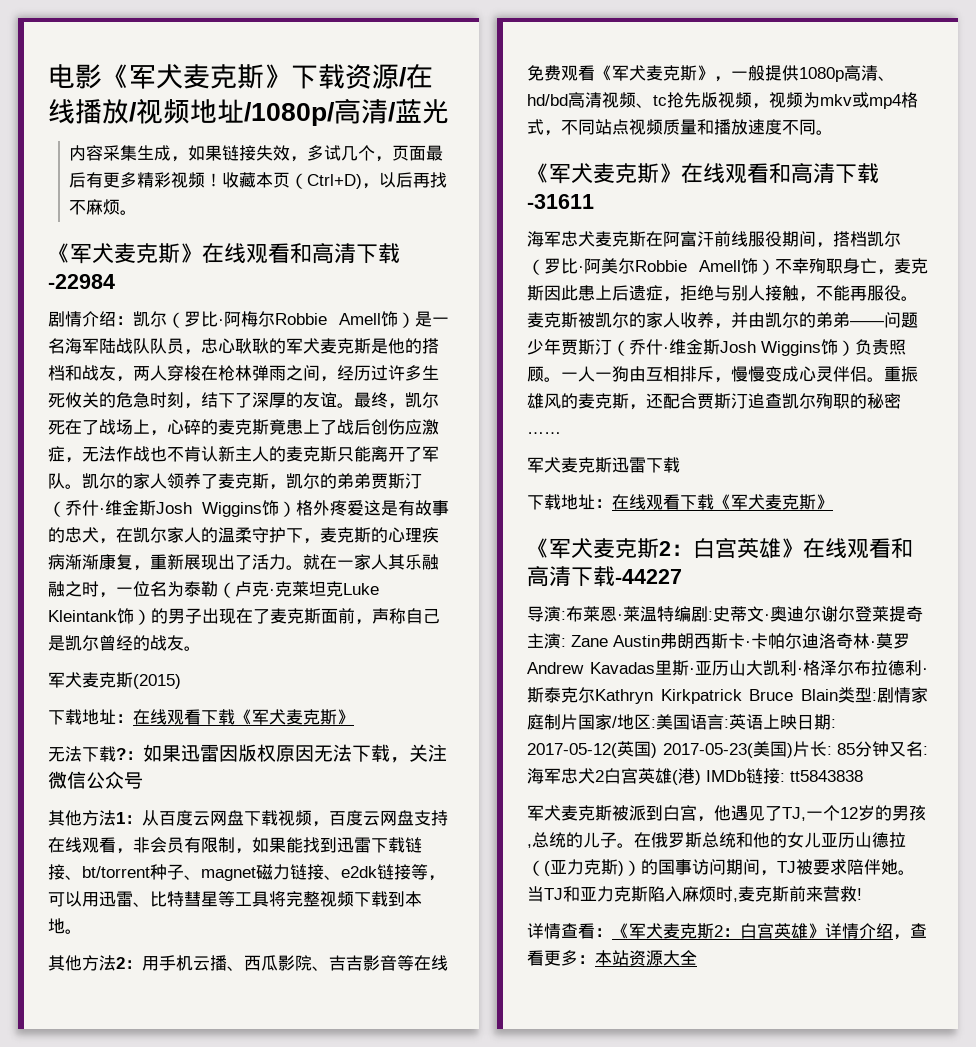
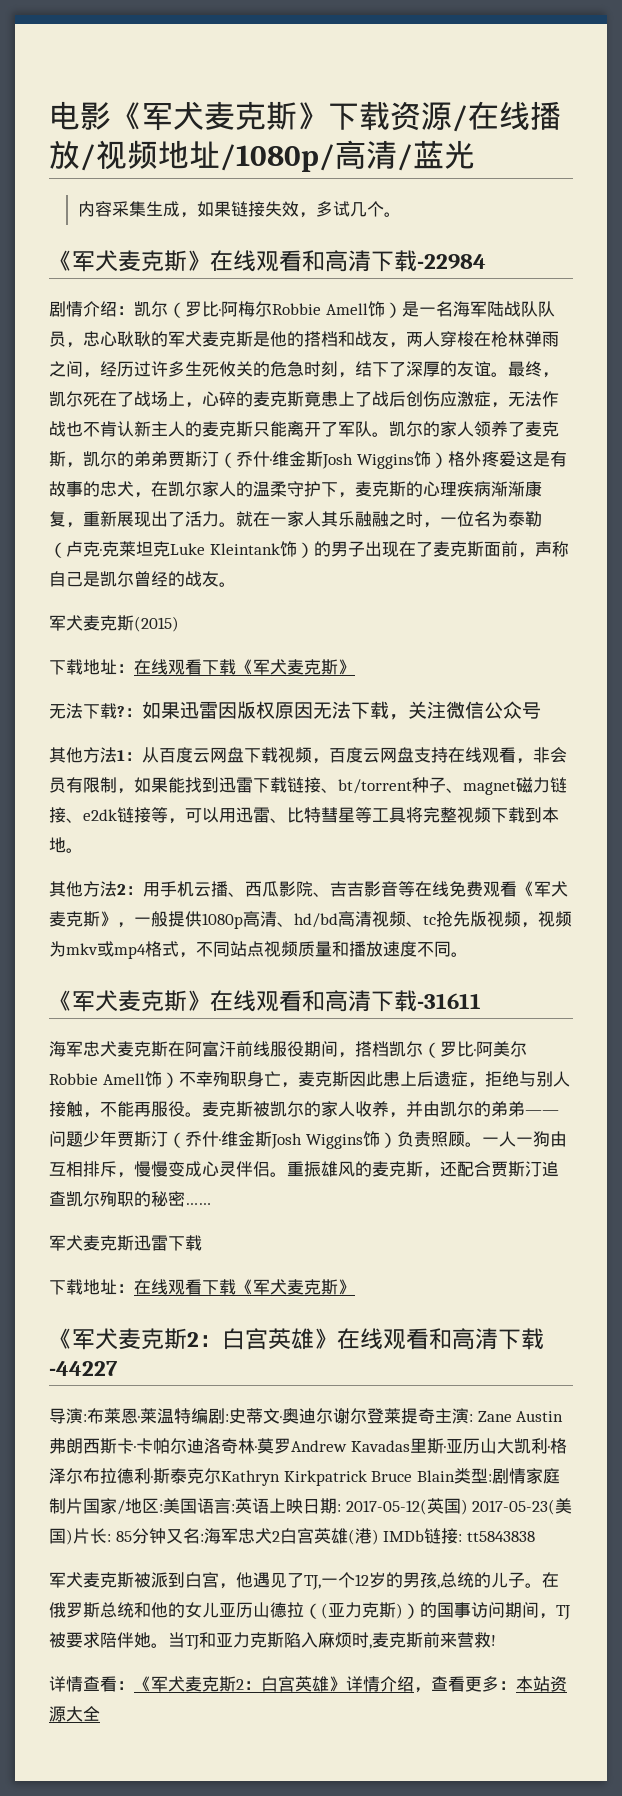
[375,145,444,162] [69,172,448,189] [69,199,121,215] ，页面最后有更多精彩视频！收藏本页（Ctrl+D)，以后再找不麻烦 -> (384, 209) none

